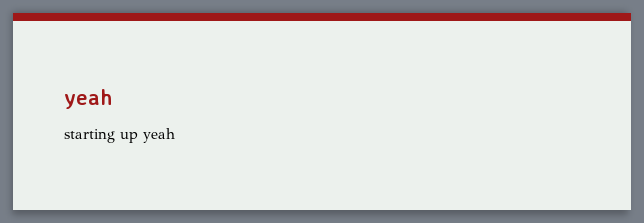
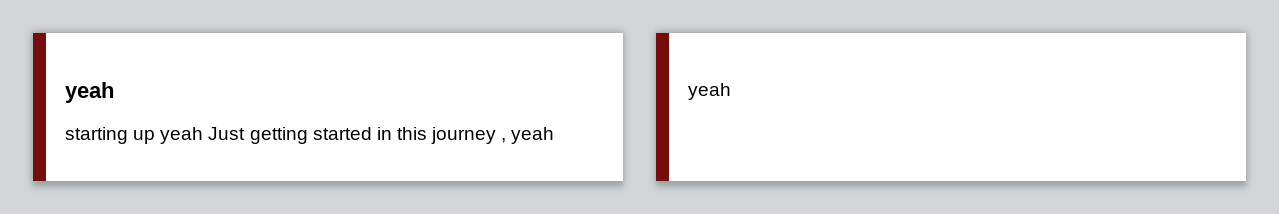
(175, 135) none -> [208,127,555,144] [688,83,731,100] Just getting started in this journey , yeah yeah

